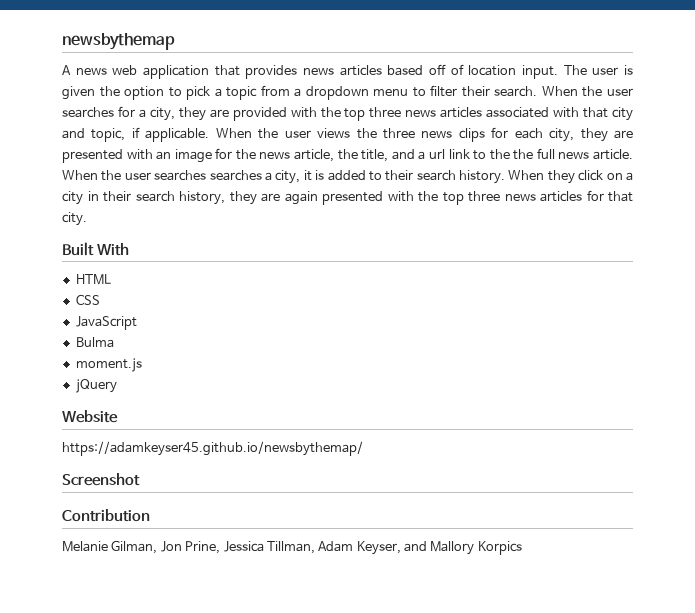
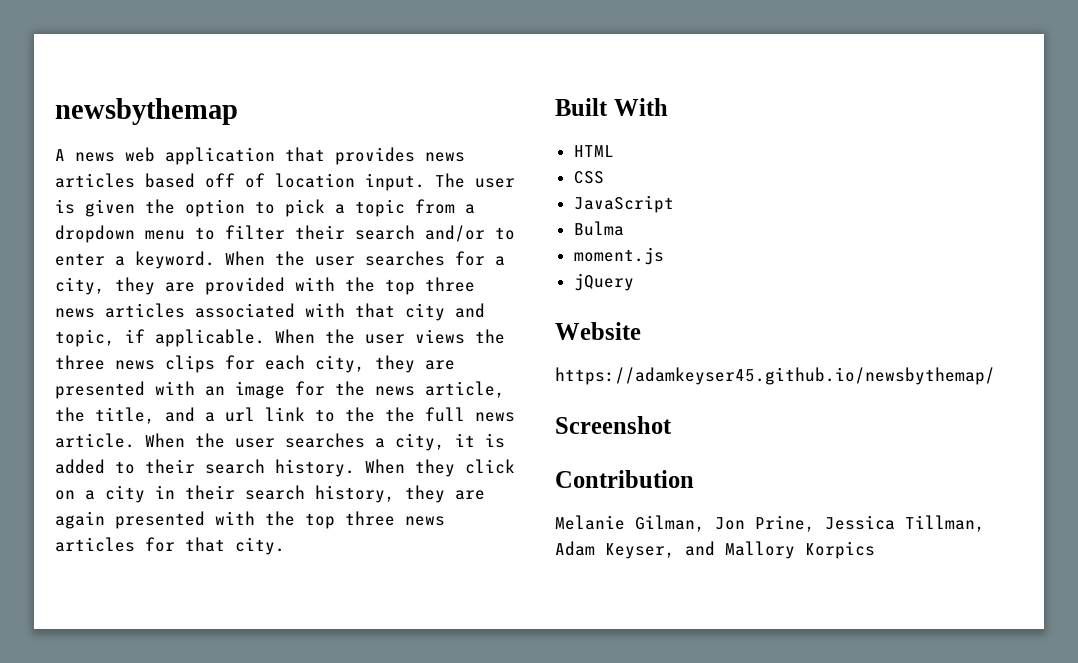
[494,86,538,97] search. -> [355,225,515,242] [55,251,215,269] search and/or to enter a keyword.
[209,170,262,181] searches -> (365, 440) none

